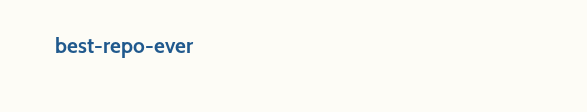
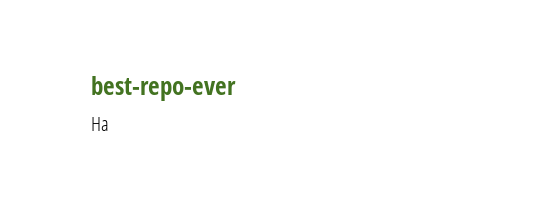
(194, 47) none -> [91,117,109,131] // Ha

